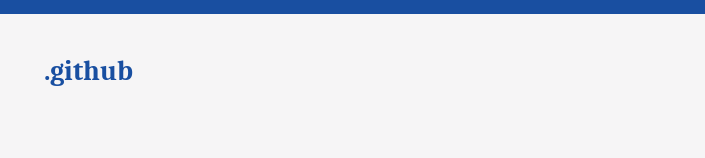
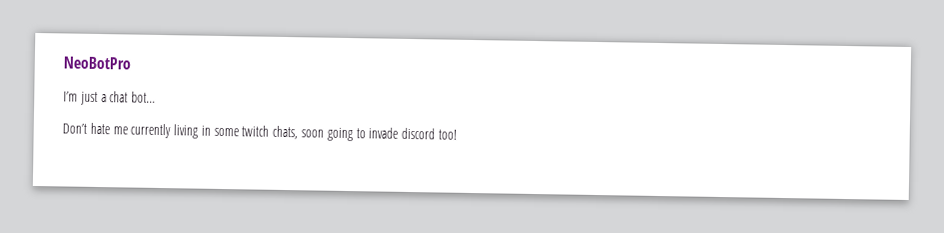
[44,60,133,86] .github -> [63,56,131,70] [63,91,157,105] [62,122,457,142] NeoBotPro // I’m just a chat bot… // Don’t hate me currently living in some twitch chats, soon going to invade discord too!

